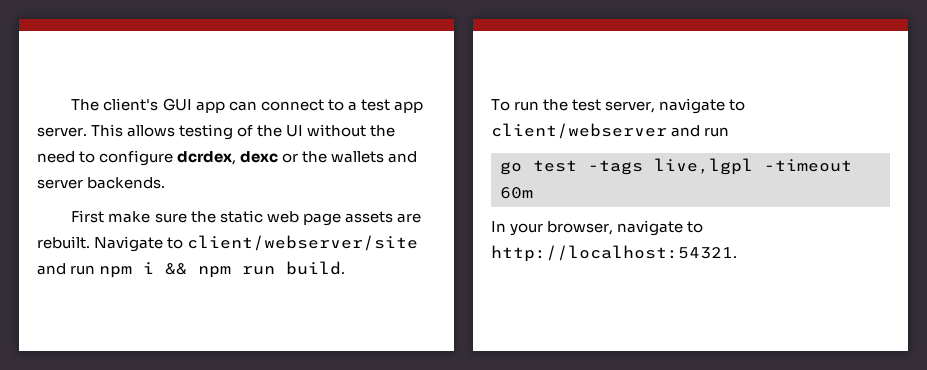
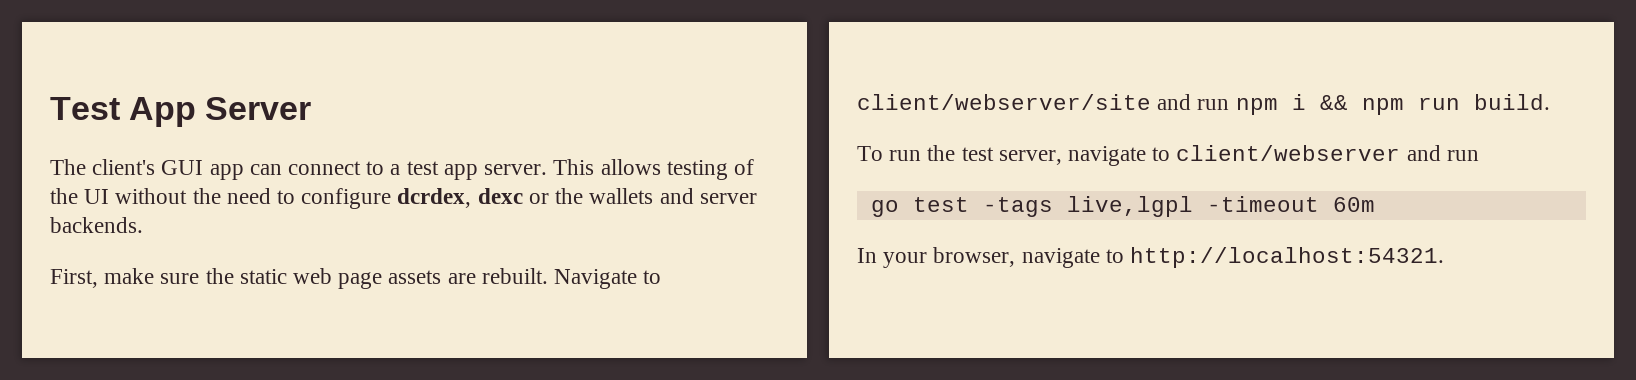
(71, 105) none -> [50,97,312,127] Test App Server //
[71,210,105,223] First -> [50,269,98,288] First,

